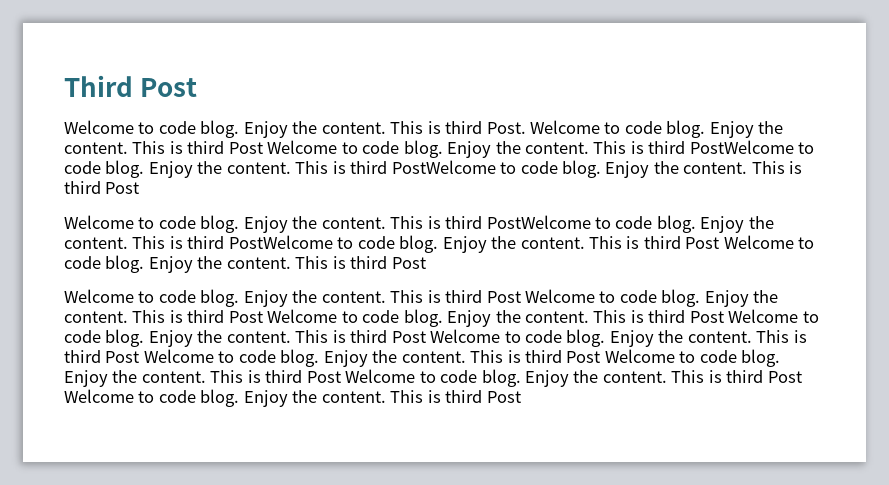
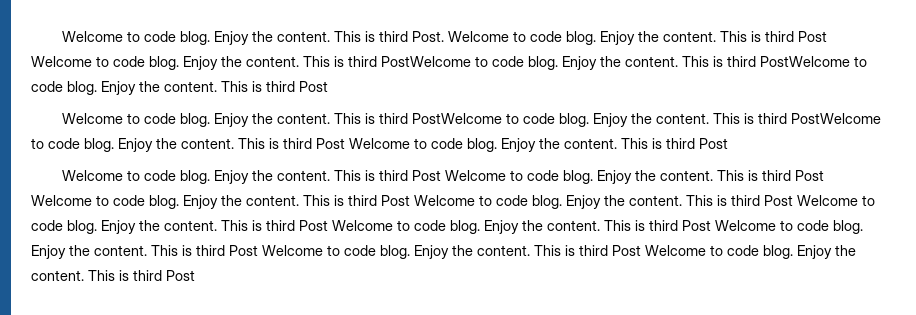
[64,75,198,97] Third Post // -> (62, 36) none

